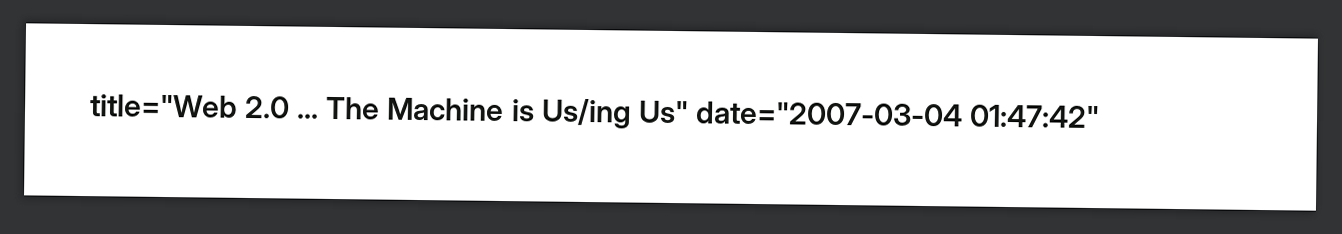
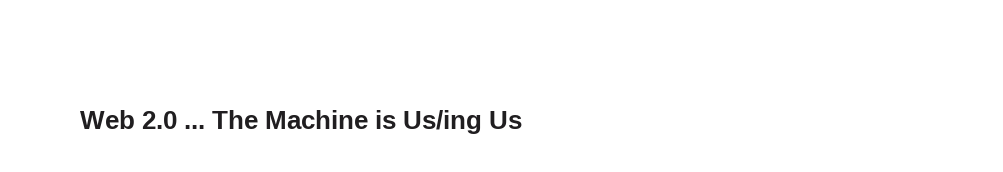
[89,94,238,118] title="Web -> [80,110,135,129] Web
[637,100,1100,129] Us" date="2007-03-04 01:47:42" -> [489,111,523,129] Us

